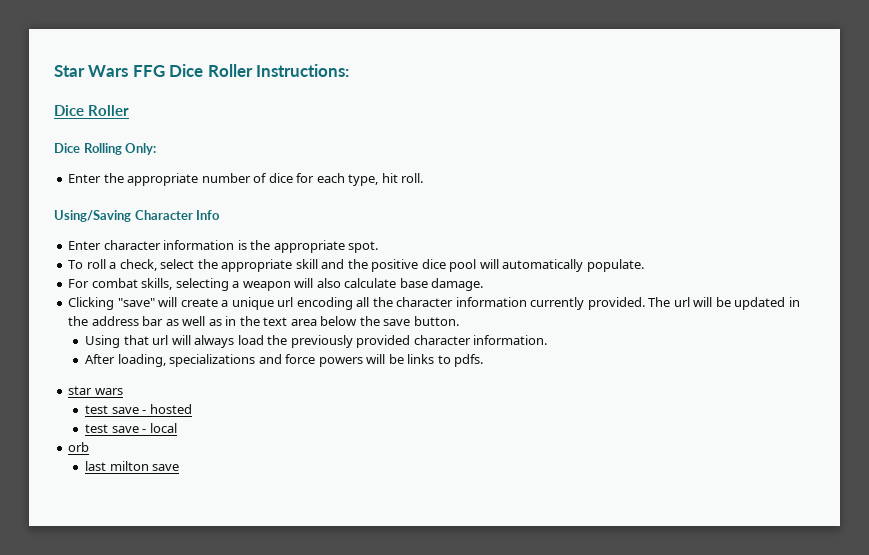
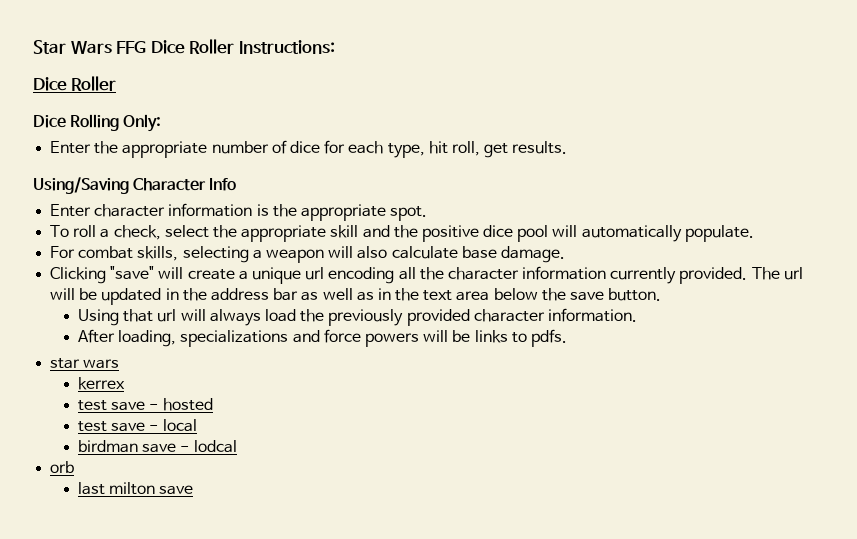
[401,173,424,183] roll. -> [451,141,568,158] roll, get results.
(123, 391) none -> [78,377,126,390] // kerrex
(177, 428) none -> [78,440,237,453] // birdman save - lodcal

